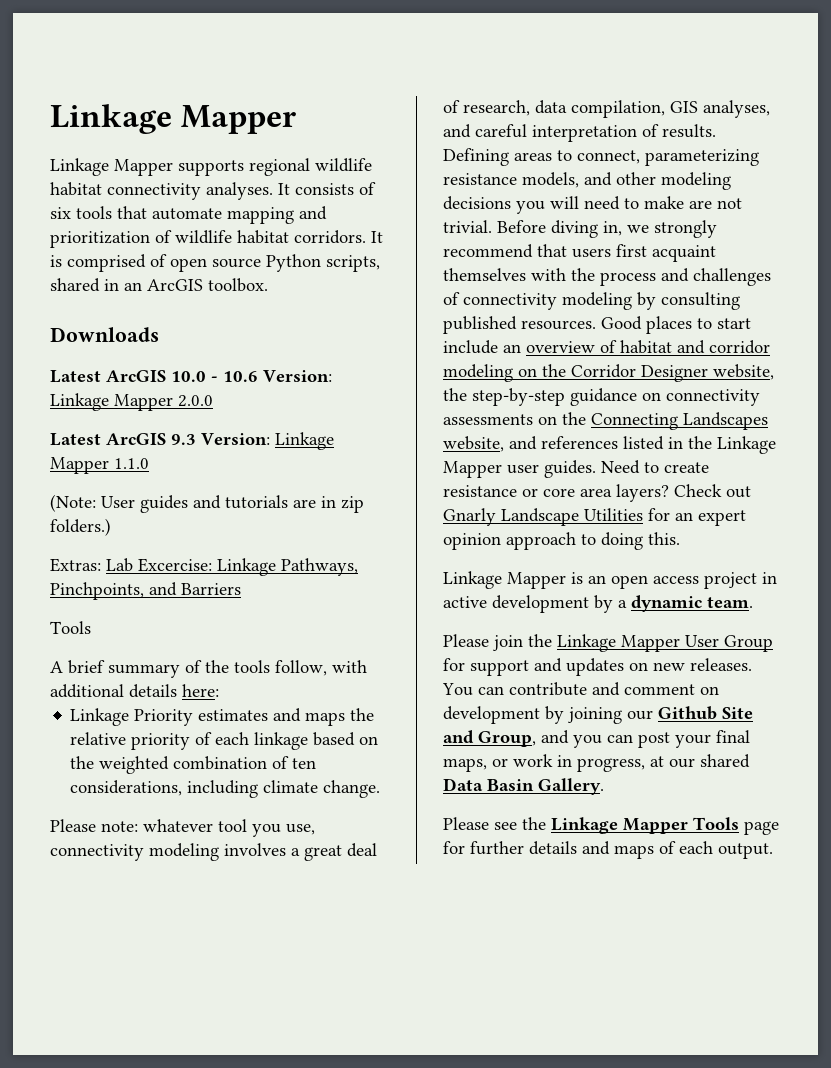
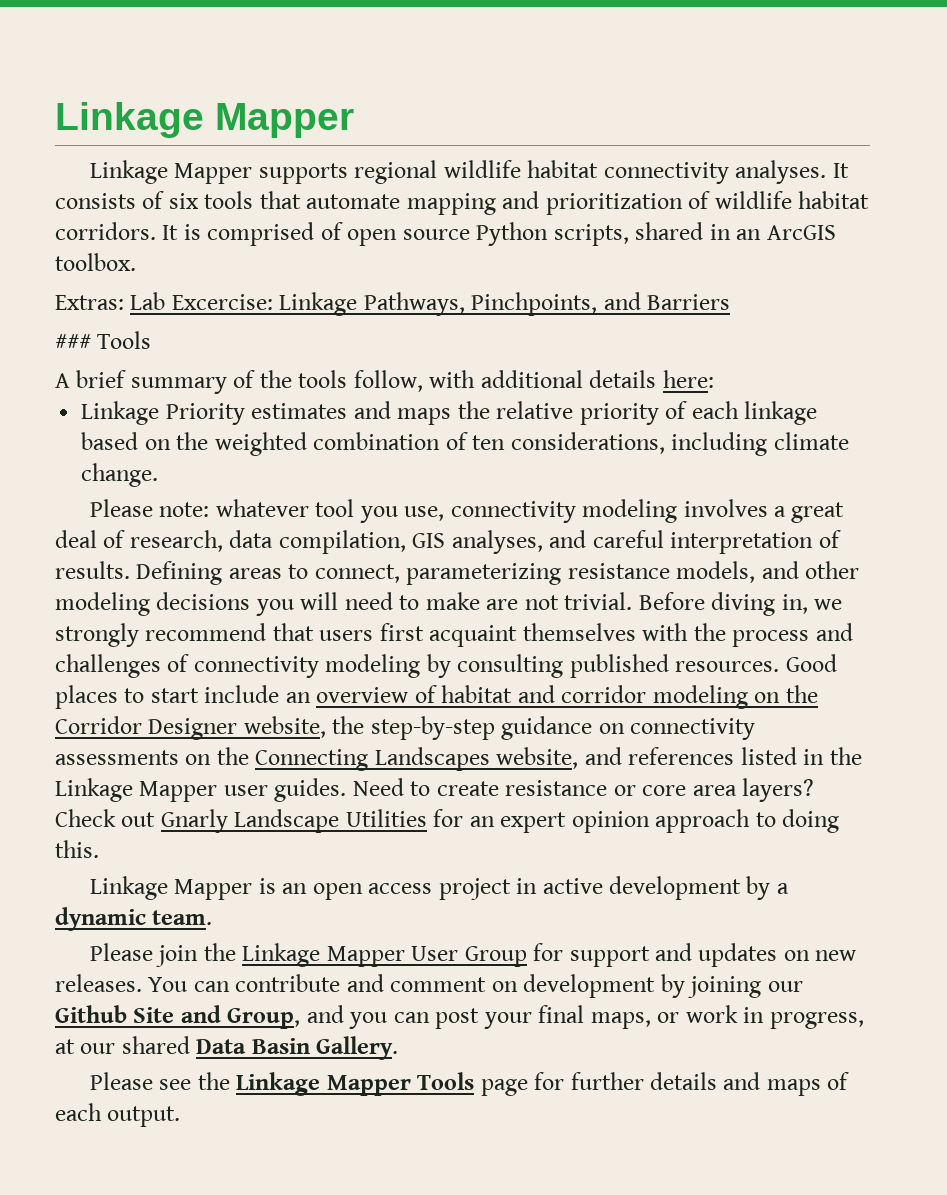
[50,327,159,342] [50,370,332,383] [50,393,213,411] [50,432,334,450] [50,457,149,474] [50,494,364,513] [50,518,111,536] // Downloads // Latest ArcGIS 10.0 - 10.6 Version: Linkage Mapper 2.0.0 // Latest ArcGIS 9.3 Version: Linkage Mapper 1.1.0 // (Note: User guides and tutorials are in zip folders.) -> (136, 262) none
(241, 589) none -> [55,334,91,349] ###

